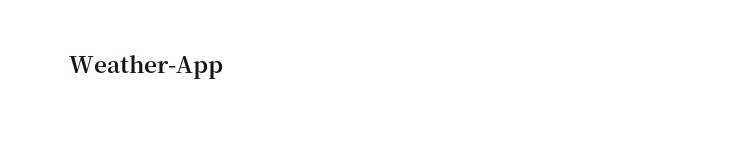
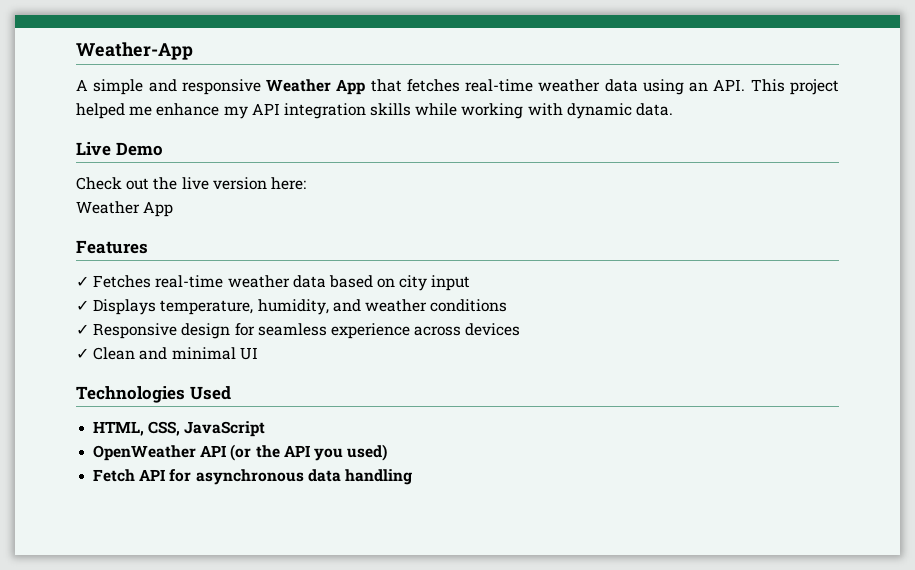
(223, 67) none -> [76,79,839,95] [76,103,674,119] [76,142,163,156] [76,177,306,190] [76,201,174,217] [76,240,148,254] [76,275,471,291] [76,299,508,315] [76,323,521,339] [76,347,258,360] [76,386,231,403] [93,421,266,437] [93,444,388,461] [93,469,412,485] // A simple and responsive Weather App that fetches real-time weather data using an API. This project helped me enhance my API integration skills while working with dynamic data. // Live Demo // Check out the live version here: // Weather App // Features // ✓ Fetches real-time weather data based on city input // ✓ Displays temperature, humidity, and weather conditions // ✓ Responsive design for seamless experience across devices // ✓ Clean and minimal UI // Technologies Used // HTML, CSS, JavaScript // OpenWeather API (or the API you used) // Fetch API for asynchronous data handling

